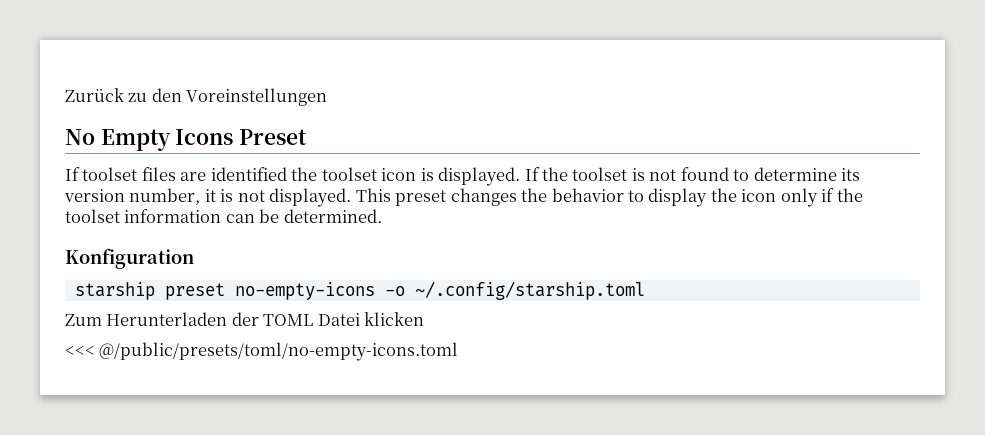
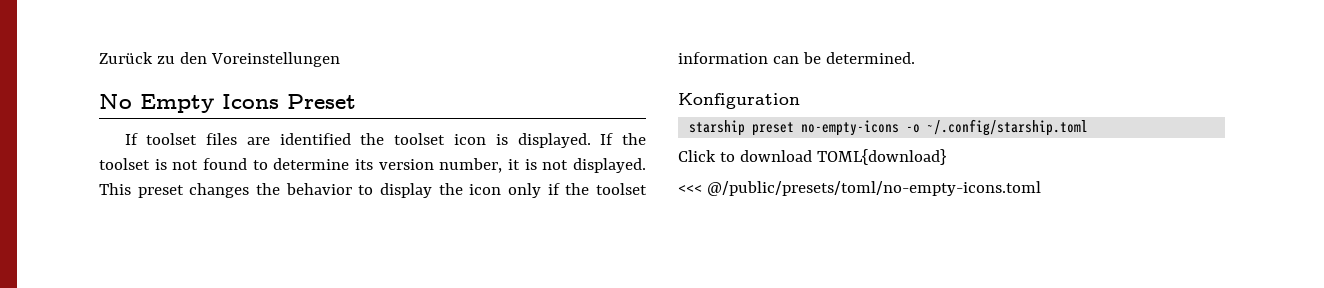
[65,312,425,326] Zum Herunterladen der TOML Datei klicken -> [678,149,946,165] Click to download TOML{download}

